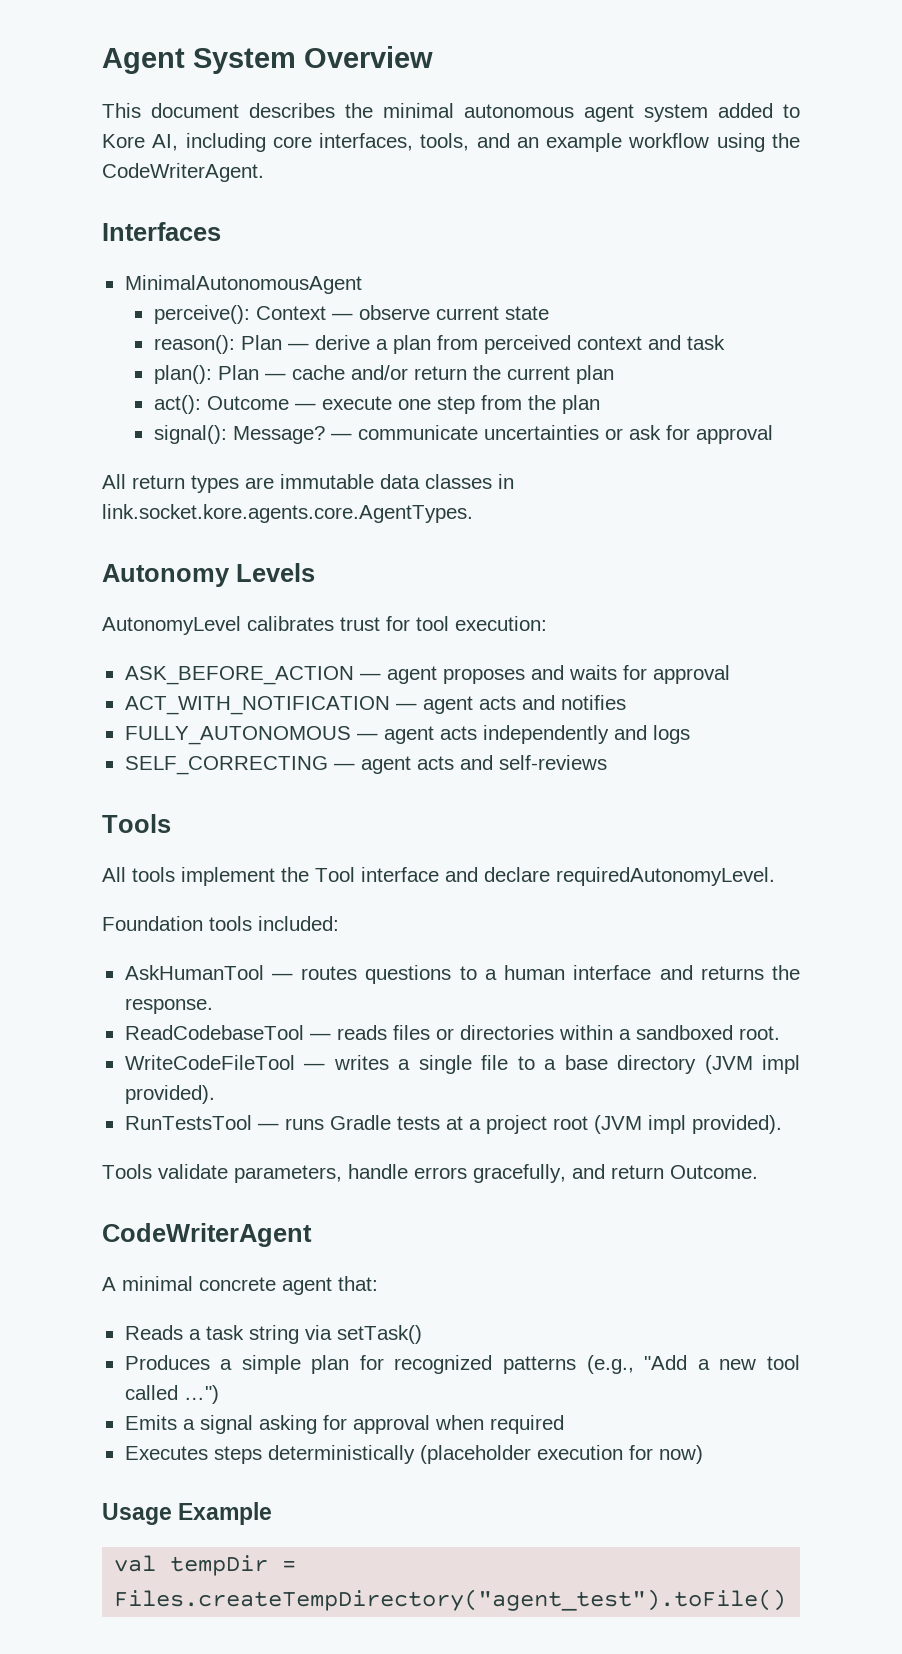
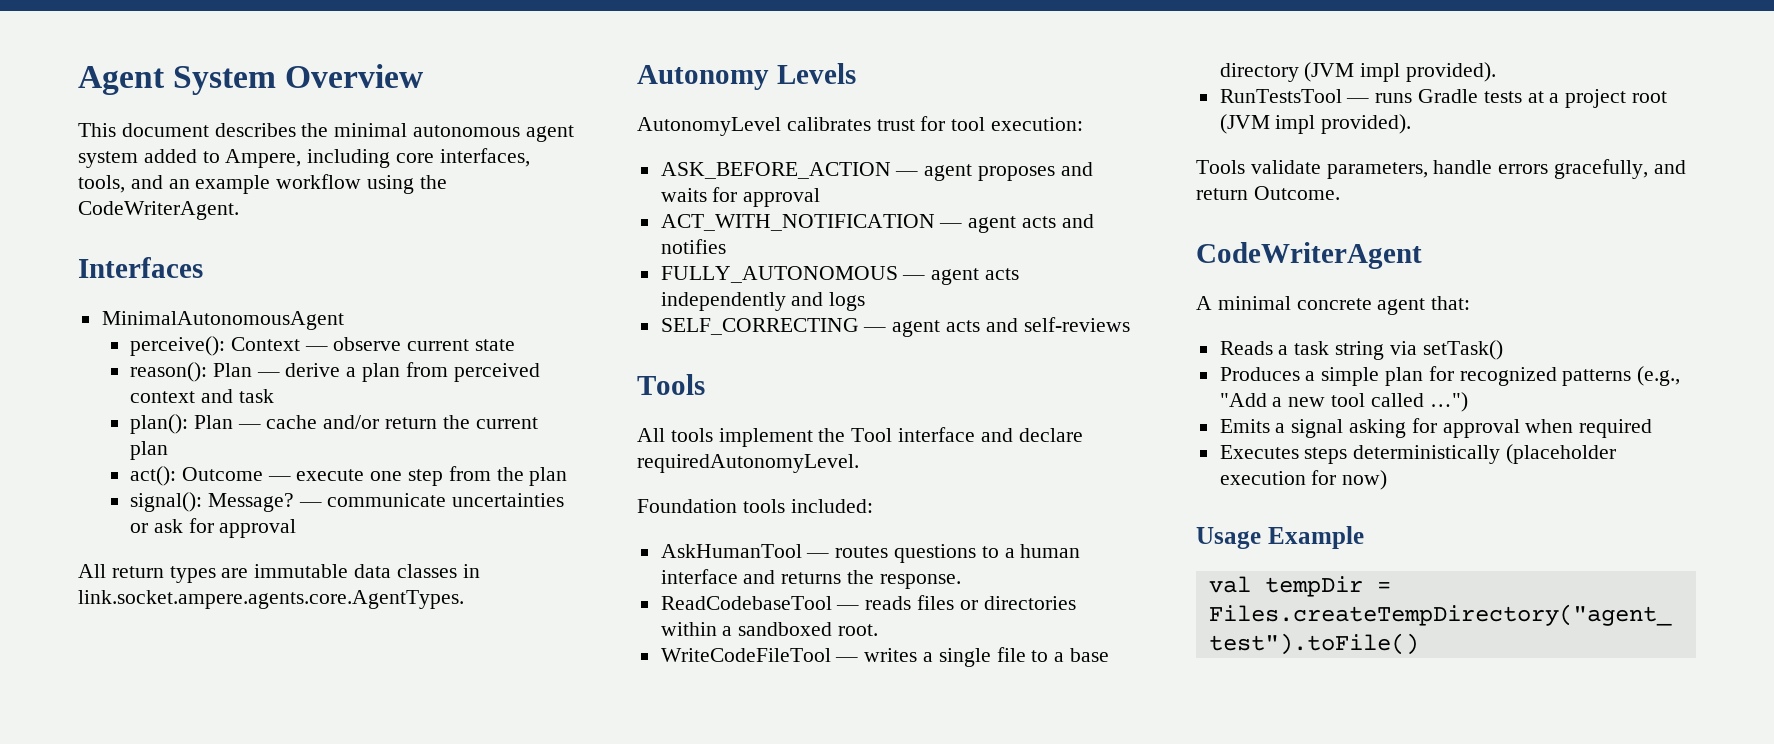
[102,134,179,151] Kore AI, -> [225,149,302,168] Ampere,
[102,504,473,523] link.socket.kore.agents.core.AgentTypes. -> [78,590,464,609] link.socket.ampere.agents.core.AgentTypes.

